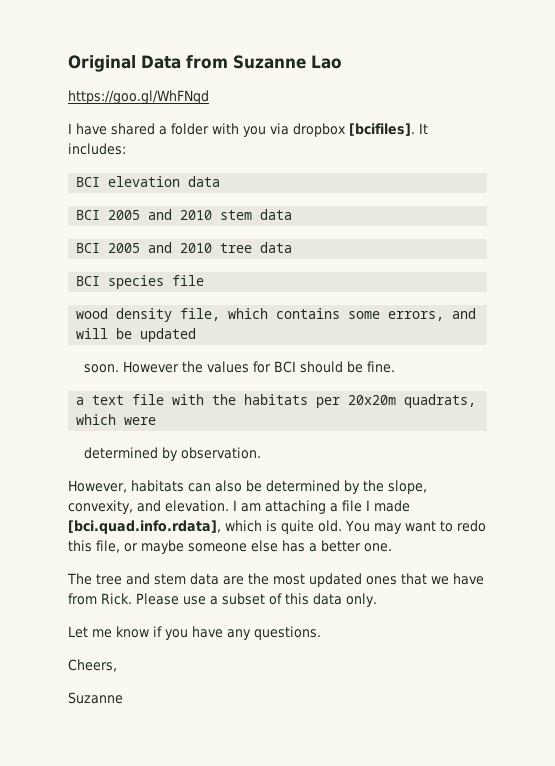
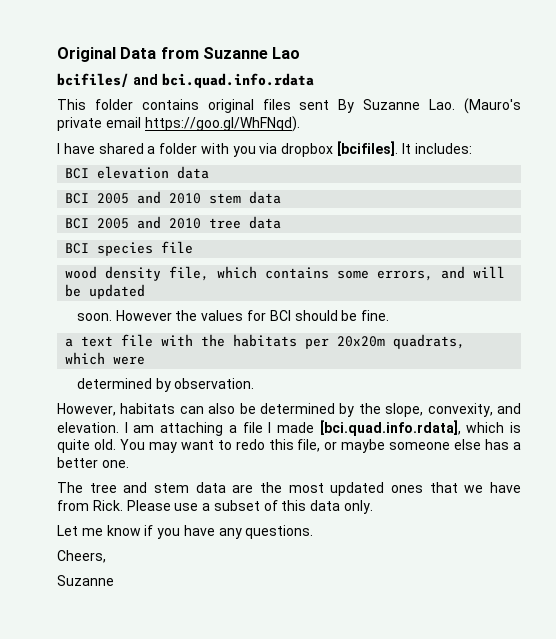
[68,90,209,104] https://goo.gl/WhFNqd -> [57,73,314,88] [57,98,522,114] [57,116,300,132] bcifiles/ and bci.quad.info.rdata // This folder contains original files sent By Suzanne Lao. (Mauro's private email https://goo.gl/WhFNqd).

